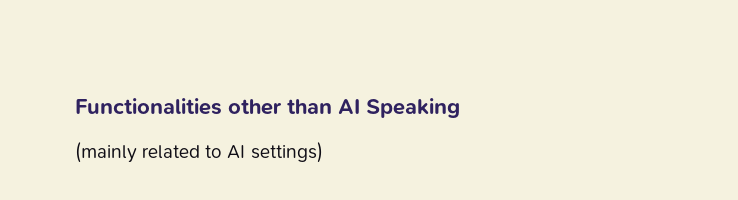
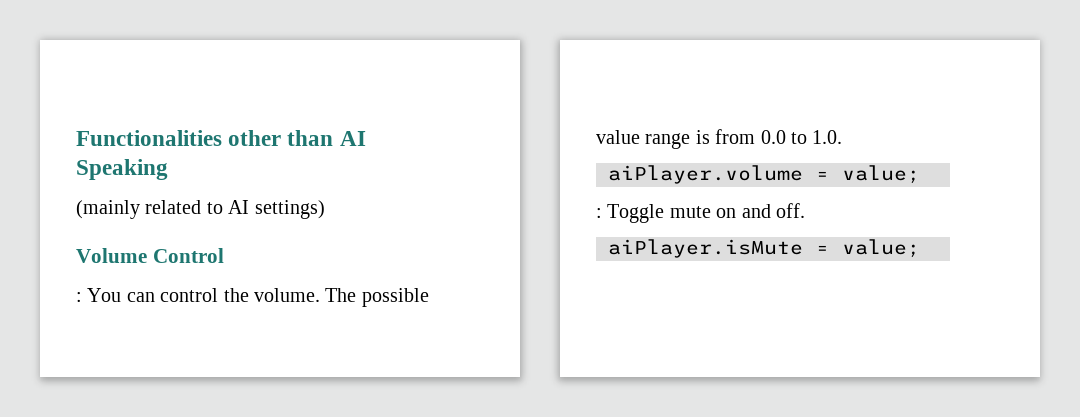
(323, 152) none -> [76,248,224,263] [76,288,429,307] [596,129,843,149] [608,165,920,184] [596,203,805,223] [608,239,920,258] // Volume Control // : You can control the volume. The possible value range is from 0.0 to 1.0. // aiPlayer.volume = value; // : Toggle mute on and off. // aiPlayer.isMute = value;

